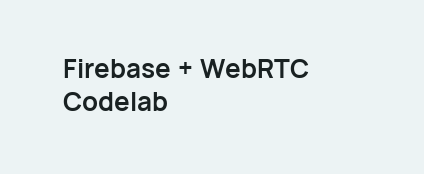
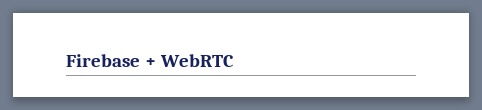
[63,92,168,111] Codelab -> (234, 60) none

